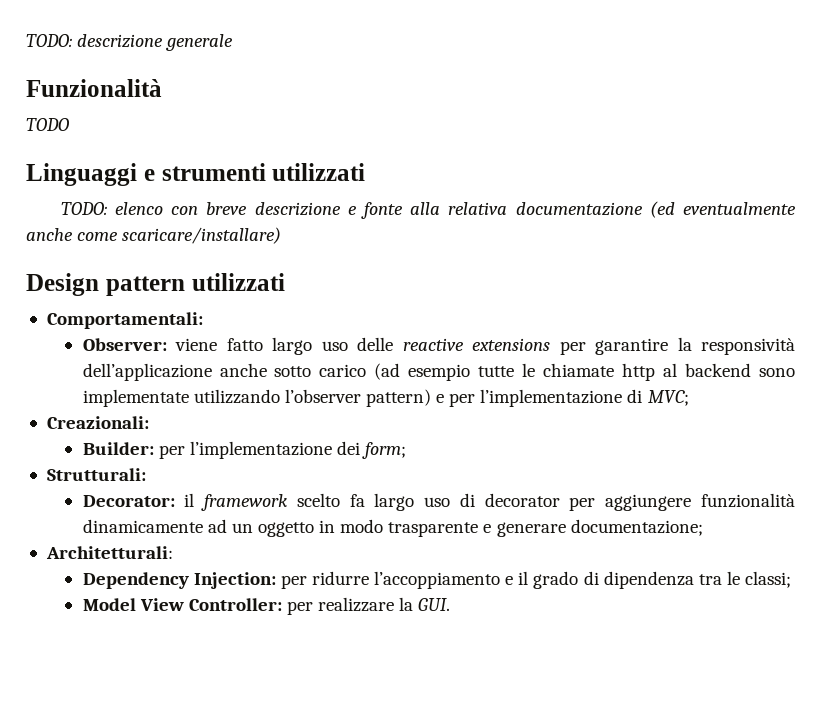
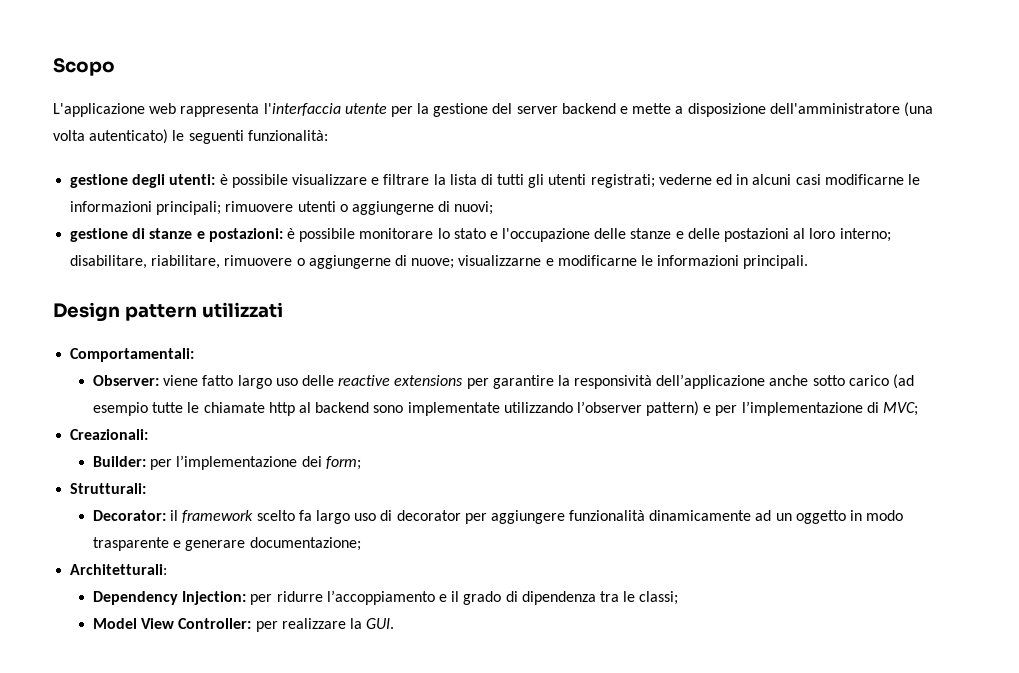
[26,34,234,51] [26,79,162,97] [26,118,69,131] [26,163,366,186] [60,201,796,219] [26,227,282,244] TODO: descrizione generale // Funzionalità // TODO // Linguaggi e strumenti utilizzati // TODO: elenco con breve descrizione e fonte alla relativa documentazione (ed eventualmente anche come scaricare/installare) -> [53,58,115,76] [53,102,933,117] [53,129,328,144] [70,174,920,188] [70,201,494,215] [70,228,891,242] [70,255,809,269] Scopo // L'applicazione web rappresenta l'interfaccia utente per la gestione del server backend e mette a disposizione dell'amministratore (una volta autenticato) le seguenti funzionalità: // gestione degli utenti: è possibile visualizzare e filtrare la lista di tutti gli utenti registrati; vederne ed in alcuni casi modificarne le informazioni principali; rimuovere utenti o aggiungerne di nuovi; // gestione di stanze e postazioni: è possibile monitorare lo stato e l'occupazione delle stanze e delle postazioni al loro interno; disabilitare, riabilitare, rimuovere o aggiungerne di nuove; visualizzarne e modificarne le informazioni principali.

